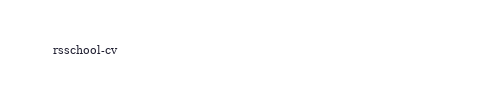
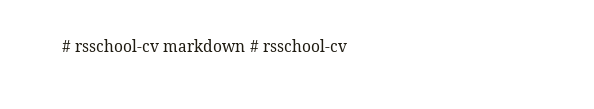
(53, 49) none -> [62,39,259,52] # rsschool-cv markdown #

